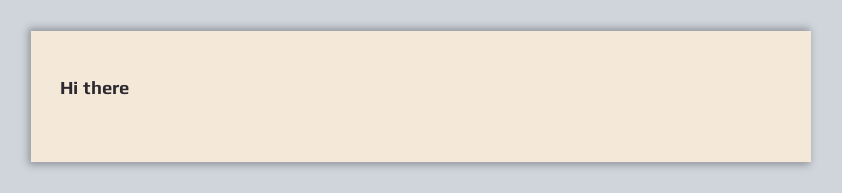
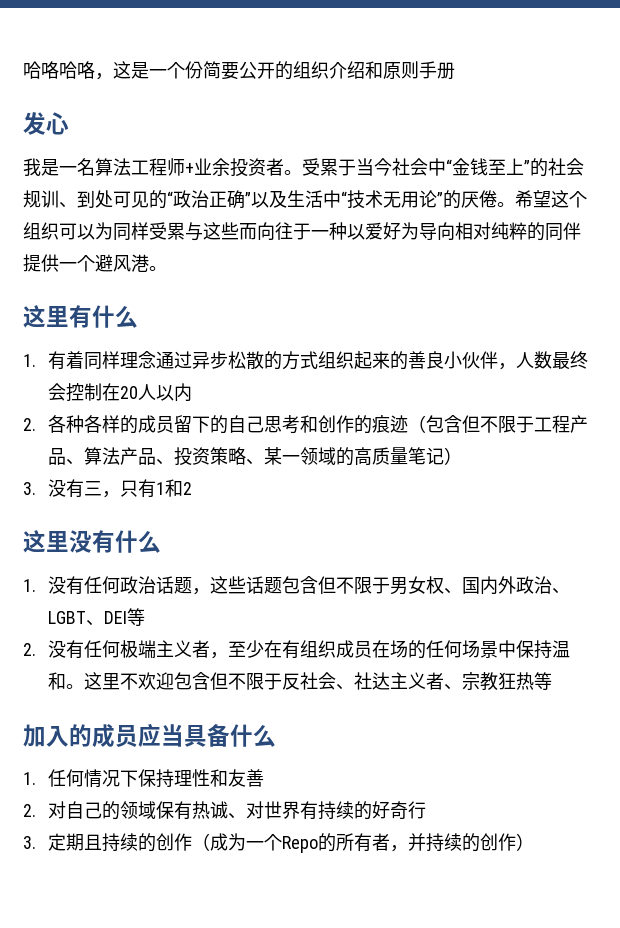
[60,81,129,95] Hi there -> [23,61,455,80] [23,112,69,135] [23,158,584,177] [23,190,587,209] [23,222,581,241] [23,254,167,272] [23,305,138,328] [23,351,589,370] [48,383,193,402] [23,415,589,434] [48,447,463,466] [23,479,193,498] [23,530,161,553] [23,576,571,595] [48,608,146,626] [23,640,571,659] [48,672,553,691] [23,723,276,748] [23,769,265,788] [23,801,427,820] [23,833,535,853] 哈咯哈咯，这是一个份简要公开的组织介绍和原则手册 // 发心 // 我是一名算法工程师+业余投资者。受累于当今社会中“金钱至上”的社会规训、到处可见的“政治正确”以及生活中“技术无用论”的厌倦。希望这个组织可以为同样受累与这些而向往于一种以爱好为导向相对纯粹的同伴提供一个避风港。 // 这里有什么 // 1.有着同样理念通过异步松散的方式组织起来的善良小伙伴，人数最终会控制在20人以内 // 2.各种各样的成员留下的自己思考和创作的痕迹（包含但不限于工程产品、算法产品、投资策略、某一领域的高质量笔记） // 3.没有三，只有1和2 // 这里没有什么 // 1.没有任何政治话题，这些话题包含但不限于男女权、国内外政治、LGBT、DEI等 // 2.没有任何极端主义者，至少在有组织成员在场的任何场景中保持温和。这里不欢迎包含但不限于反社会、社达主义者、宗教狂热等 // 加入的成员应当具备什么 // 1.任何情况下保持理性和友善 // 2.对自己的领域保有热诚、对世界有持续的好奇行 // 3.定期且持续的创作（成为一个Repo的所有者，并持续的创作）

